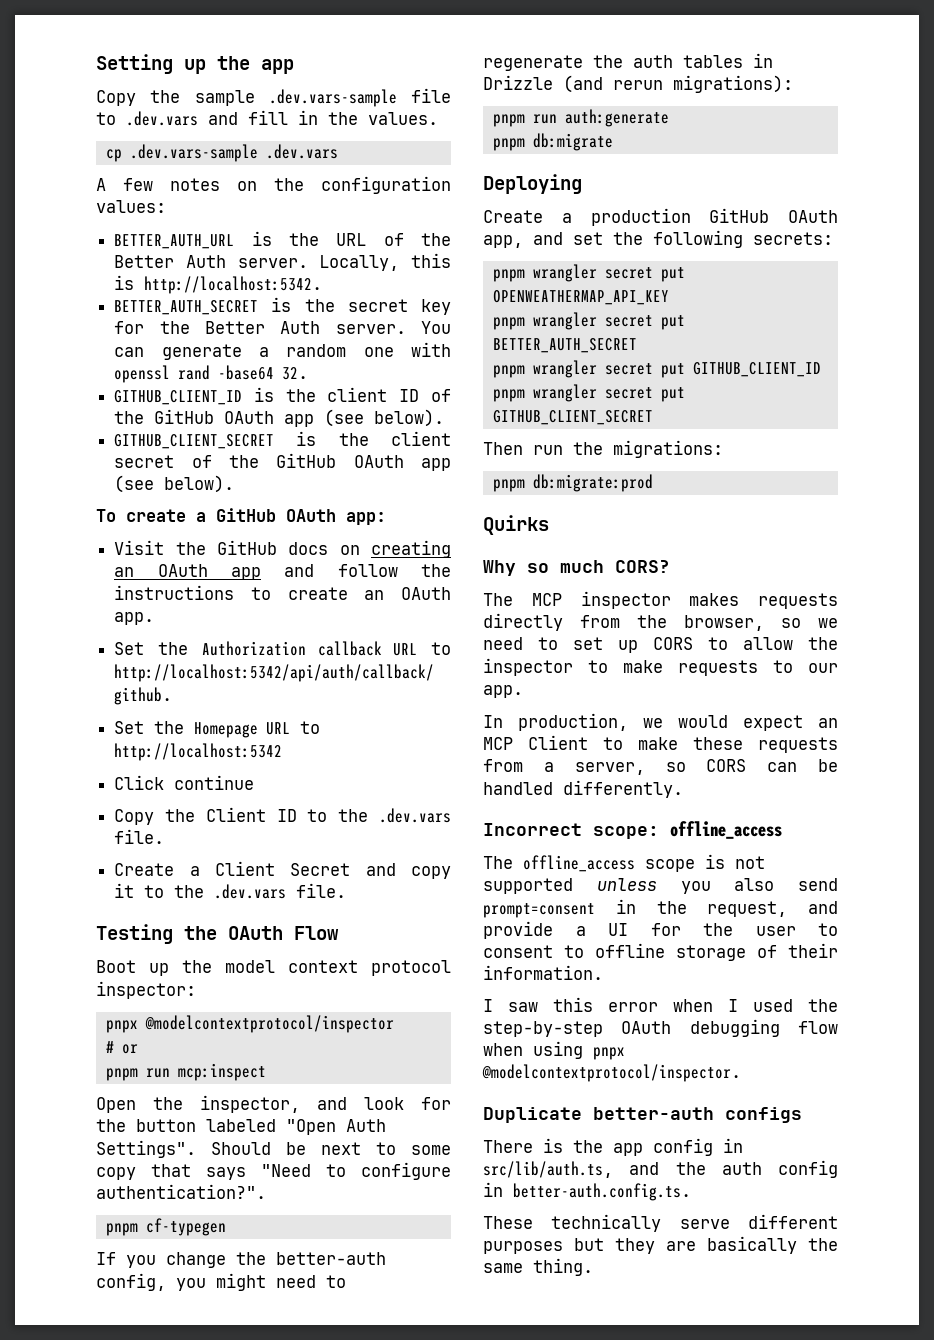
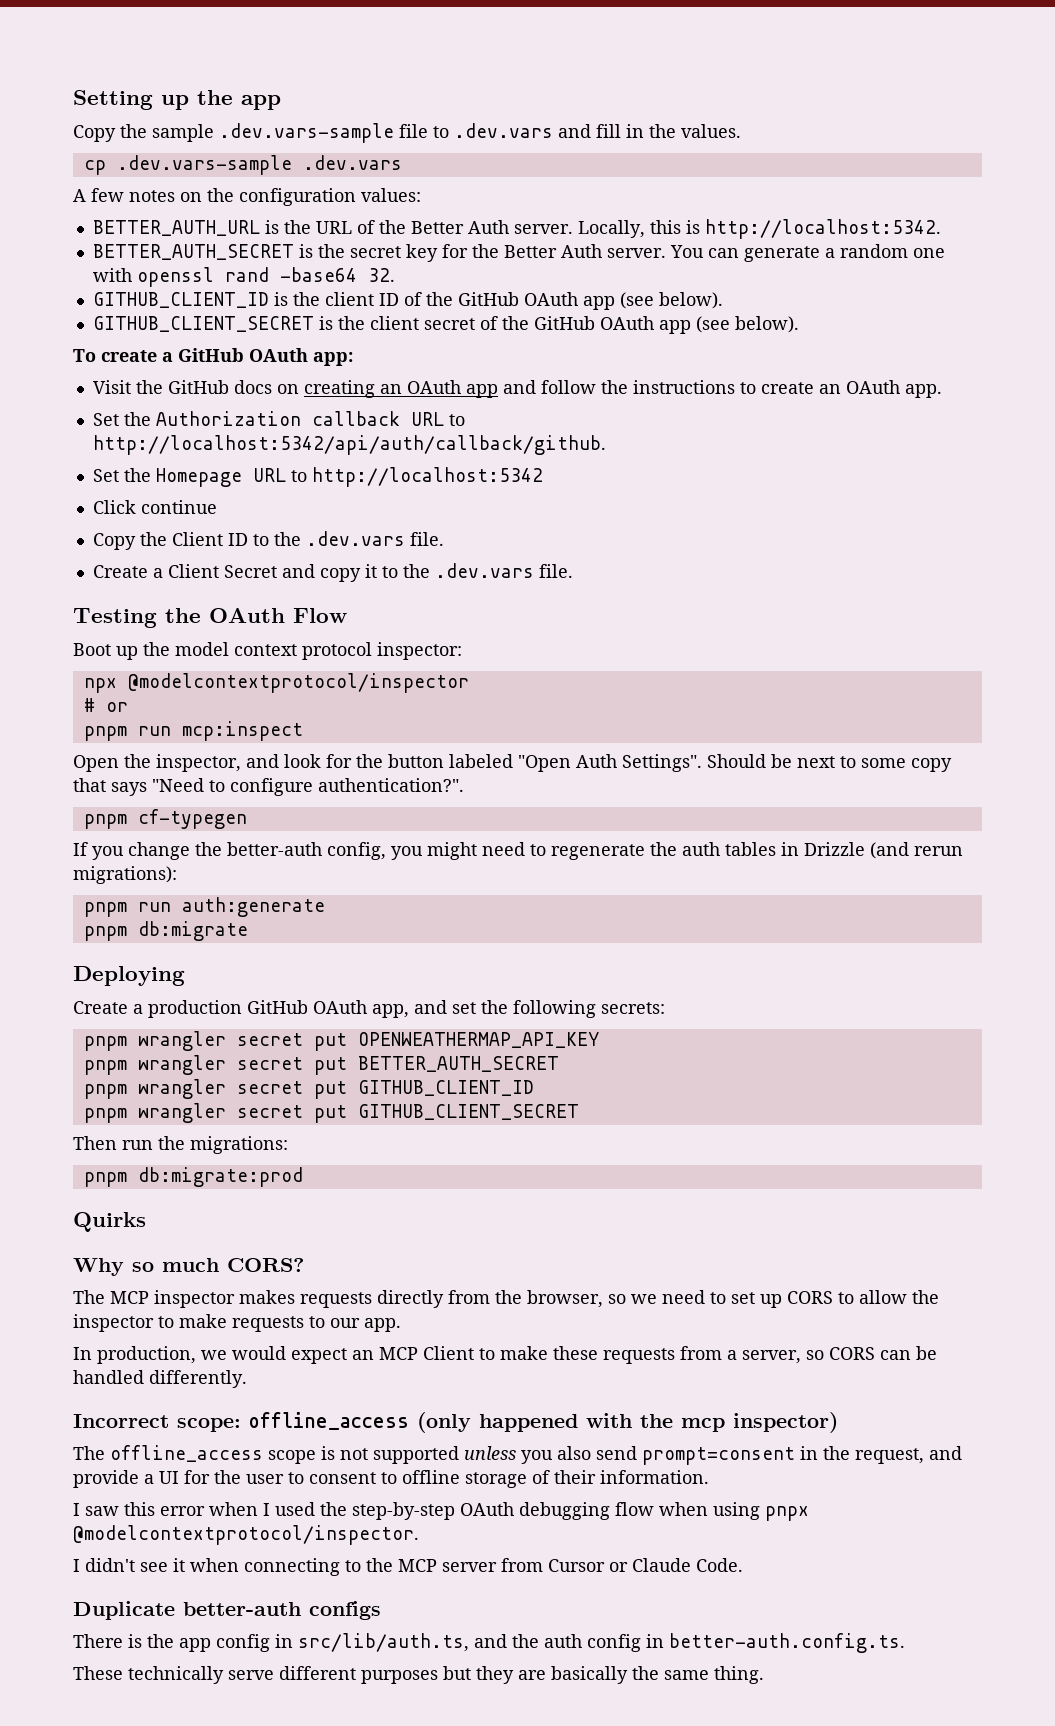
[105,1020,138,1033] pnpx -> [83,678,117,693] npx
(782, 830) none -> [417,1412,838,1433] (only happened with the mcp inspector)
(741, 1073) none -> [73,1558,743,1576] // I didn't see it when connecting to the MCP server from Cursor or Claude Code.

